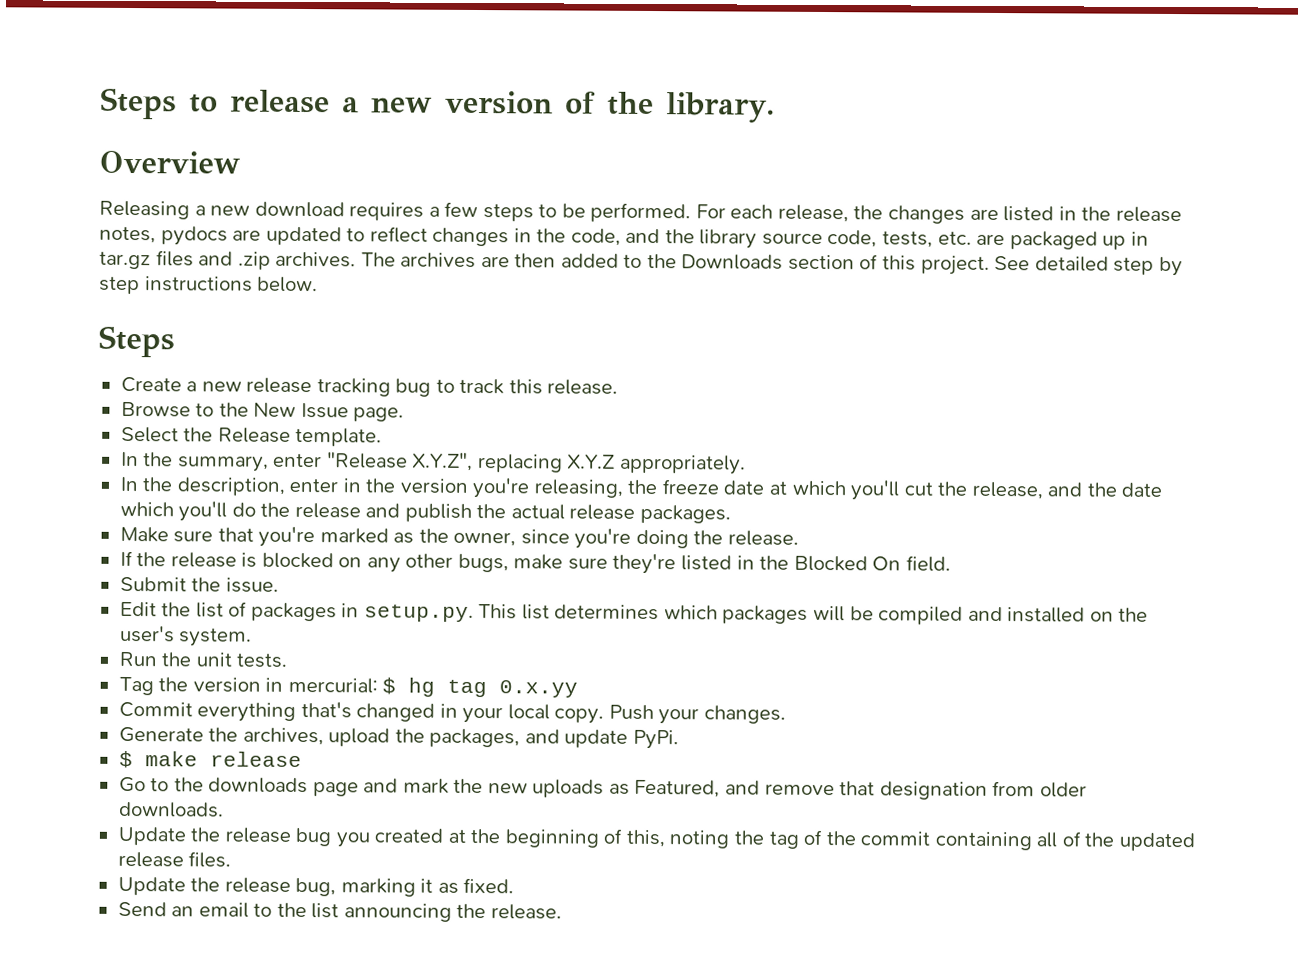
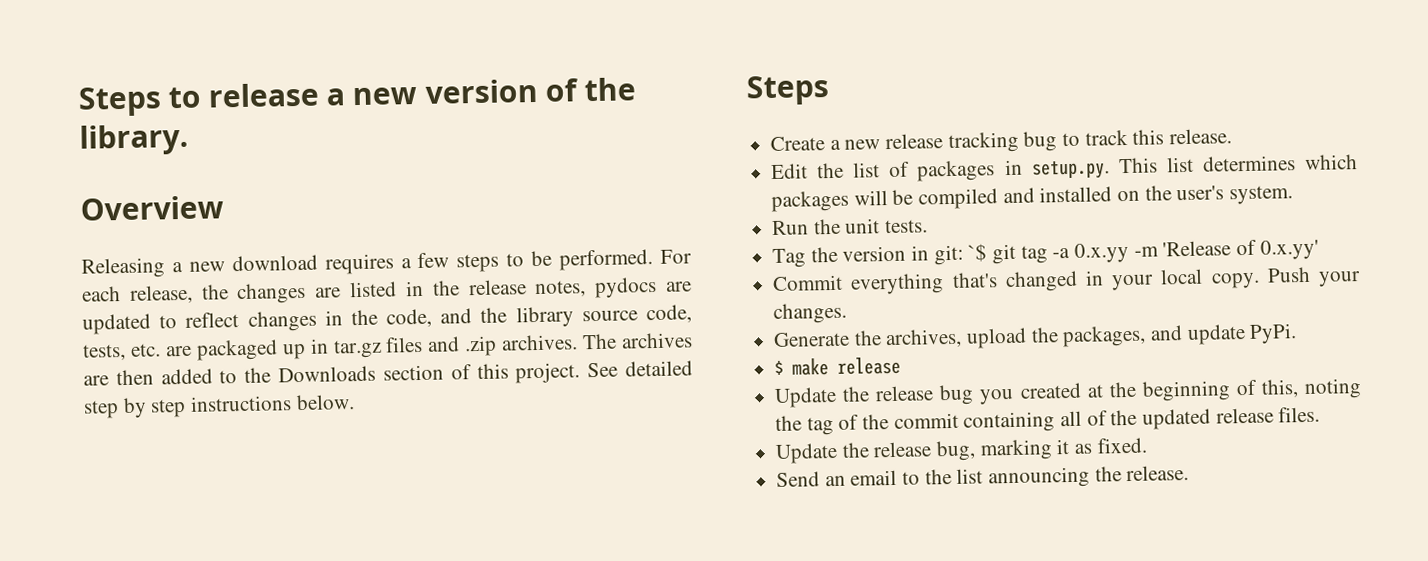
[120,401,405,422] [120,426,383,447] [120,451,746,475] [119,476,1163,501] [119,501,731,524] [119,526,799,549] [119,550,951,575] [119,576,279,593] // Browse to the New Issue page. // Select the Release template. // In the summary, enter "Release X.Y.Z", replacing X.Y.Z appropriately. // In the description, enter in the version you're releasing, the freeze date at which you'll cut the release, and the date which you'll do the release and publish the actual release packages. // Make sure that you're marked as the owner, since you're doing the release. // If the release is blocked on any other bugs, make sure they're listed in the Blocked On field. // Submit the issue. -> (1233, 136) none
[287,677,579,698] mercurial: $ hg tag 0.x.yy -> [933,239,1319,266] git: `$ git tag -a 0.x.yy -m 'Release of 0.x.yy'
[118,776,1087,800] [118,801,224,818] // Go to the downloads page and mark the new uploads as Featured, and remove that designation from older downloads. -> (902, 365) none

